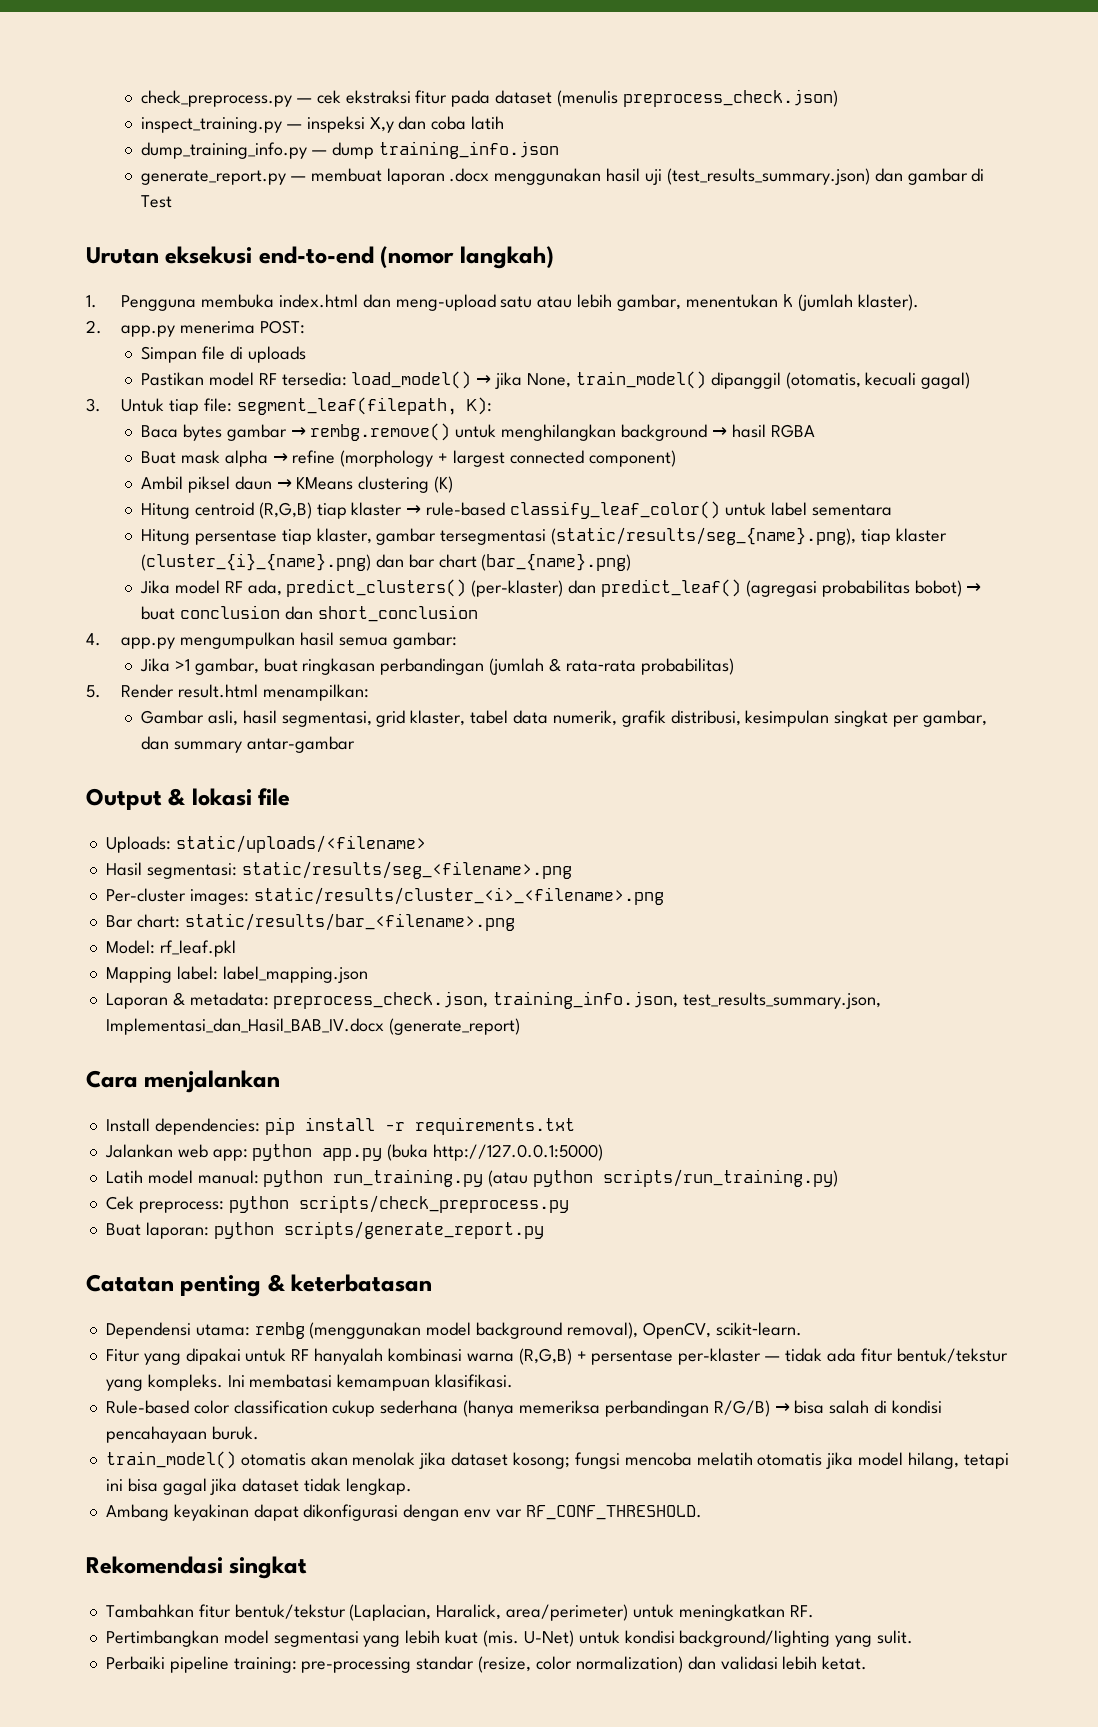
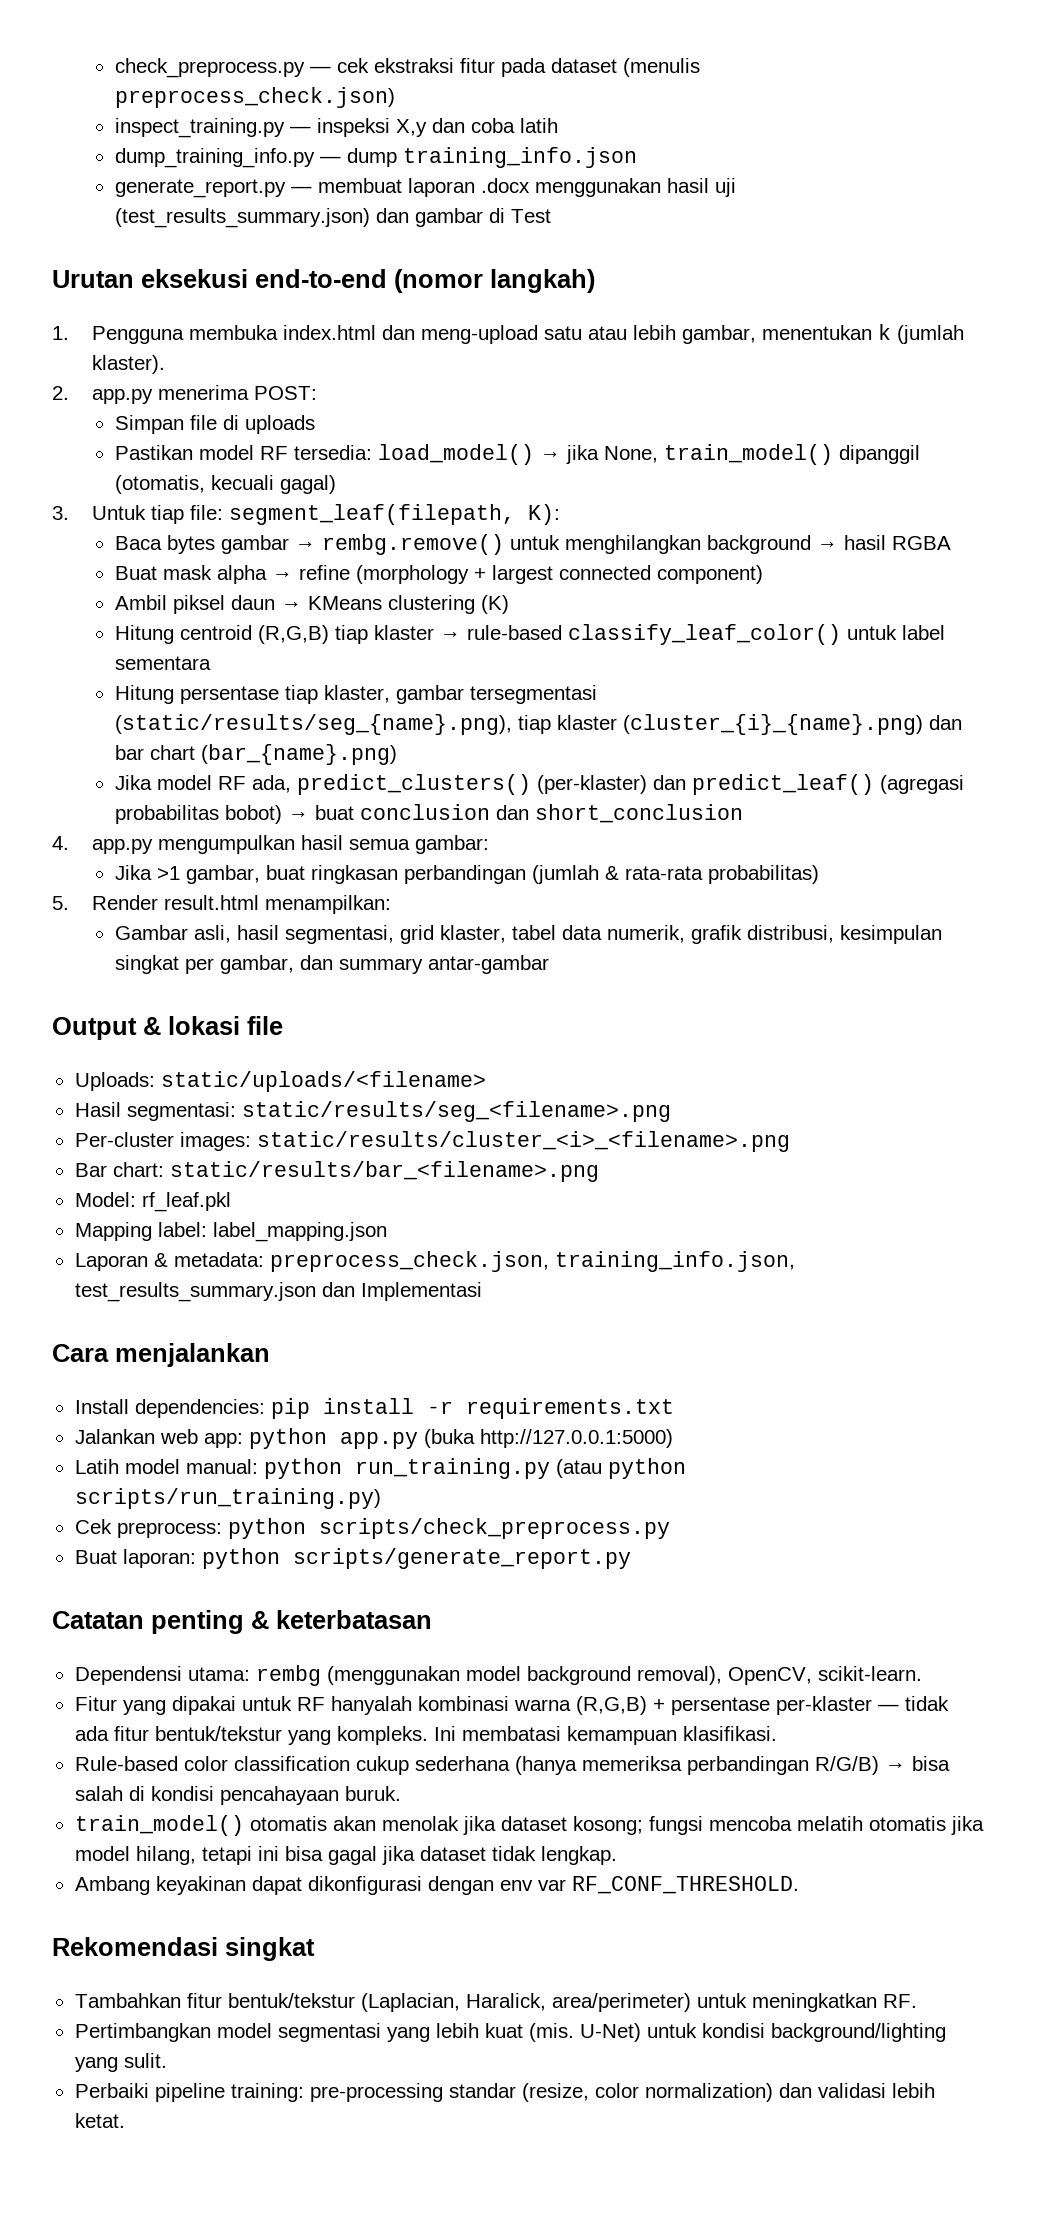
[683,992,882,1009] [105,1018,520,1035] test_results_summary.json, Implementasi_dan_Hasil_BAB_IV.docx (generate_report) -> [74,1282,482,1302] test_results_summary.json dan Implementasi

